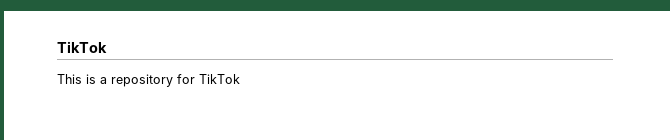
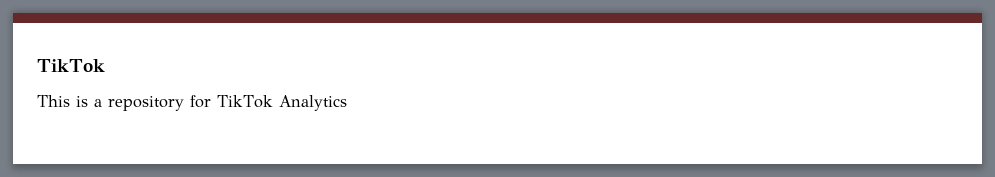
(240, 79) none -> [278,95,347,111] Analytics

